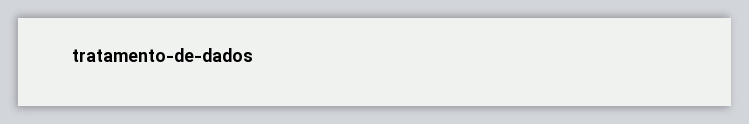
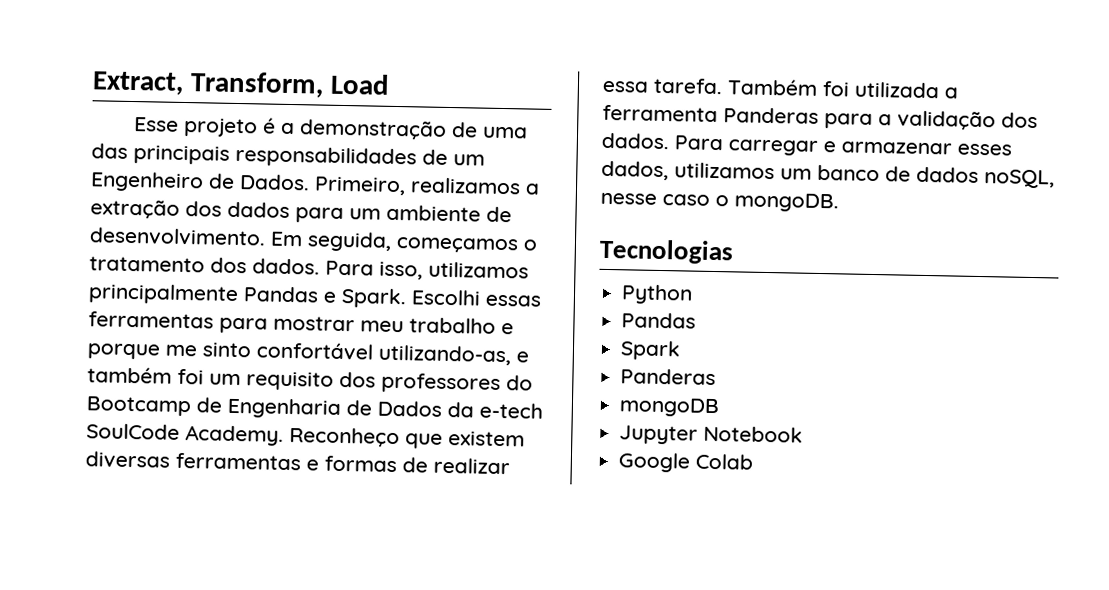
[72,48,253,62] tratamento-de-dados -> [92,71,390,98] [133,117,528,140] [91,143,485,169] [90,171,540,196] [90,199,512,224] [89,227,538,254] [89,256,529,280] [88,283,541,309] [88,311,514,335] [87,341,529,366] [87,366,533,394] [86,396,543,419] [86,423,525,449] [85,451,510,475] [602,77,958,99] [602,104,1038,131] [601,132,1012,156] [601,160,1055,189] [600,192,839,213] [599,238,734,265] [621,284,694,305] [621,312,697,329] [620,340,682,361] [620,368,717,386] [619,397,721,418] [619,425,804,445] [618,452,755,473] Extract, Transform, Load // Esse projeto é a demonstração de uma das principais responsabilidades de um Engenheiro de Dados. Primeiro, realizamos a extração dos dados para um ambiente de desenvolvimento. Em seguida, começamos o tratamento dos dados. Para isso, utilizamos principalmente Pandas e Spark. Escolhi essas ferramentas para mostrar meu trabalho e porque me sinto confortável utilizando-as, e também foi um requisito dos professores do Bootcamp de Engenharia de Dados da e-tech SoulCode Academy. Reconheço que existem diversas ferramentas e formas de realizar essa tarefa. Também foi utilizada a ferramenta Panderas para a validação dos dados. Para carregar e armazenar esses dados, utilizamos um banco de dados noSQL, nesse caso o mongoDB. // Tecnologias // Python // Pandas // Spark // Panderas // mongoDB // Jupyter Notebook // Google Colab

